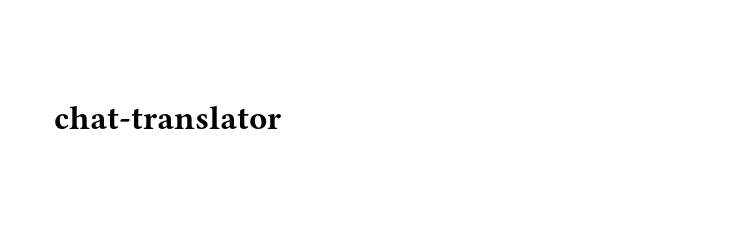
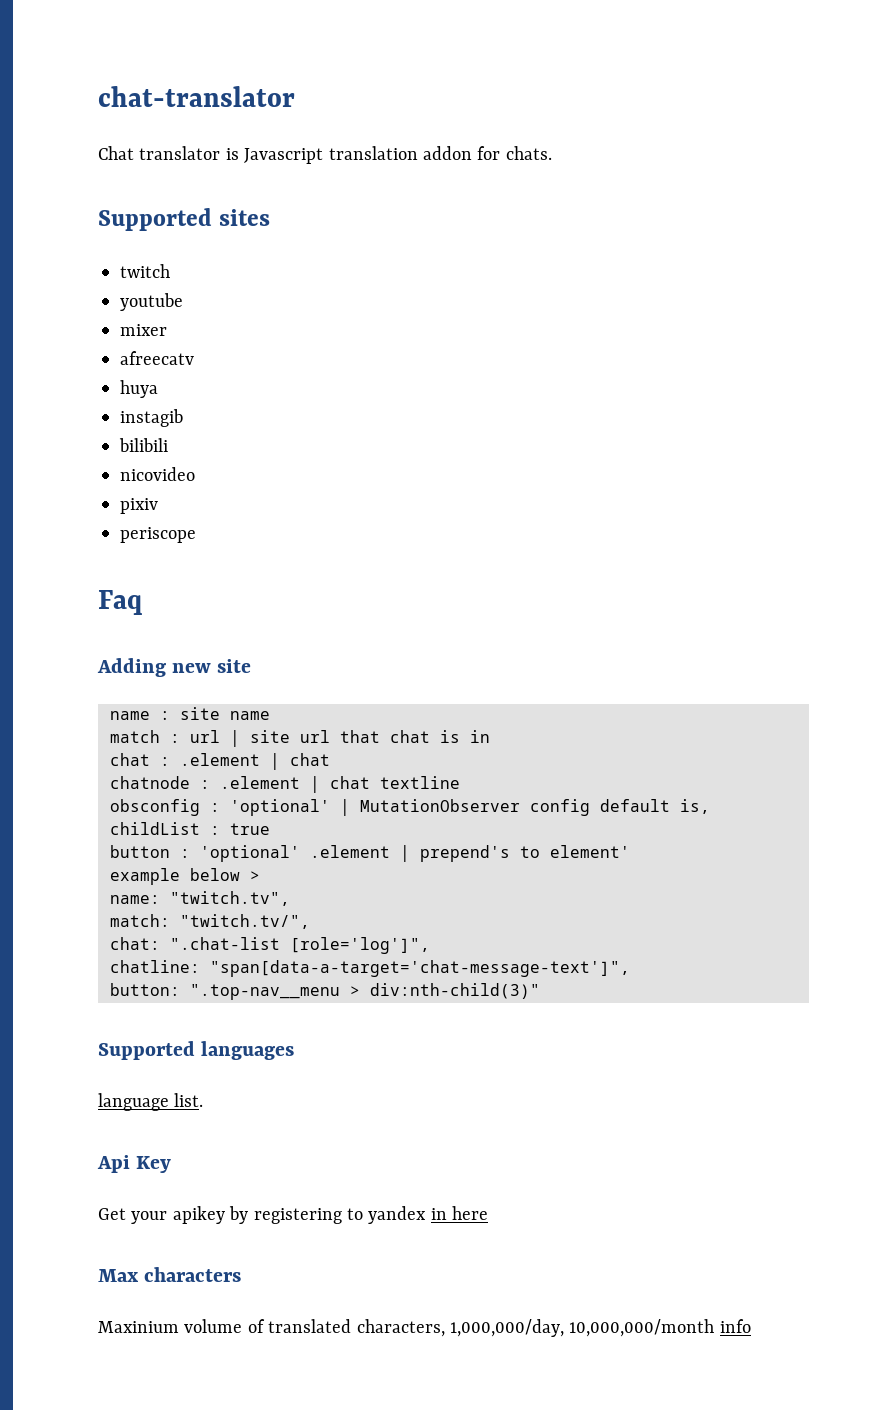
(281, 117) none -> [98,146,552,164] [98,208,271,231] [120,264,170,278] [120,293,183,311] [120,324,167,336] [120,351,194,365] [120,380,158,398] [120,409,183,427] [119,438,168,452] [120,467,195,481] [120,498,158,514] [120,527,196,543] [98,590,142,615] [97,658,252,677] [110,707,270,720] [110,730,490,747] [110,753,330,770] [110,776,460,793] [110,799,710,816] [110,822,270,835] [110,845,630,862] [110,868,260,885] [110,891,290,906] [110,914,310,929] [110,937,430,954] [110,960,630,977] [110,983,540,1000] [98,1041,295,1060] [98,1093,204,1111] [97,1155,172,1173] [98,1206,489,1224] [98,1267,242,1282] [98,1319,751,1337] // Chat translator is Javascript translation addon for chats. // Supported sites // twitch // youtube // mixer // afreecatv // huya // instagib // bilibili // nicovideo // pixiv // periscope // Faq // Adding new site // name : site name // match : url | site url that chat is in // chat : .element | chat // chatnode : .element | chat textline // obsconfig : 'optional' | MutationObserver config default is, childList : true // button : 'optional' .element | prepend's to element' // example below > // name: "twitch.tv", // match: "twitch.tv/", // chat: ".chat-list [role='log']", // chatline: "span[data-a-target='chat-message-text']", // button: ".top-nav__menu > div:nth-child(3)" // Supported languages // language list. // Api Key // Get your apikey by registering to yandex in here // Max characters // Maxinium volume of translated characters, 1,000,000/day, 10,000,000/month info

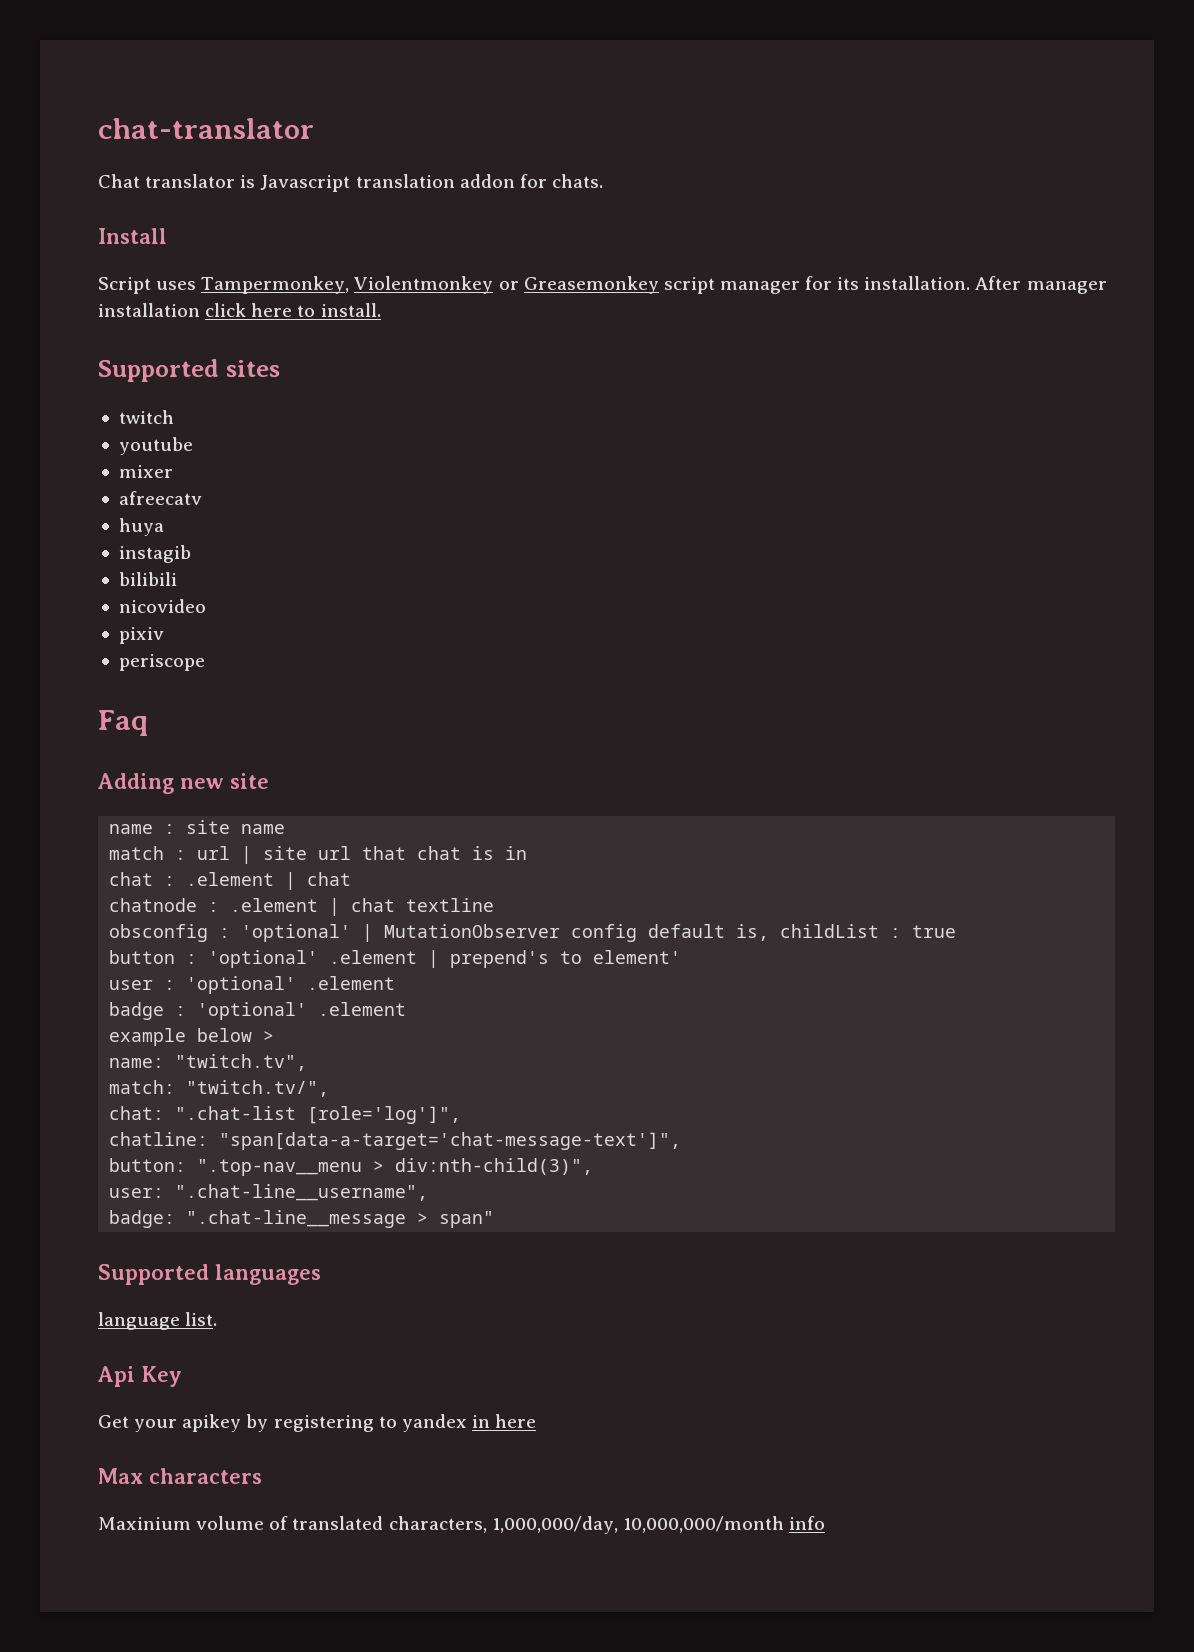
(552, 153) none -> [98,228,167,244] [98,276,1107,294] [98,303,381,317] // Install // Script uses Tampermonkey, Violentmonkey or Greasemonkey script manager for its installation. After manager installation click here to install.
(630, 851) none -> [109,976,396,994] [109,1002,407,1020] // user : 'optional' .element // badge : 'optional' .element
[370,983,540,999] div:nth-child(3)" -> [395,1158,594,1175] [109,1184,429,1201] [109,1210,495,1228] div:nth-child(3)", // user: ".chat-line__username", // badge: ".chat-line__message > span"

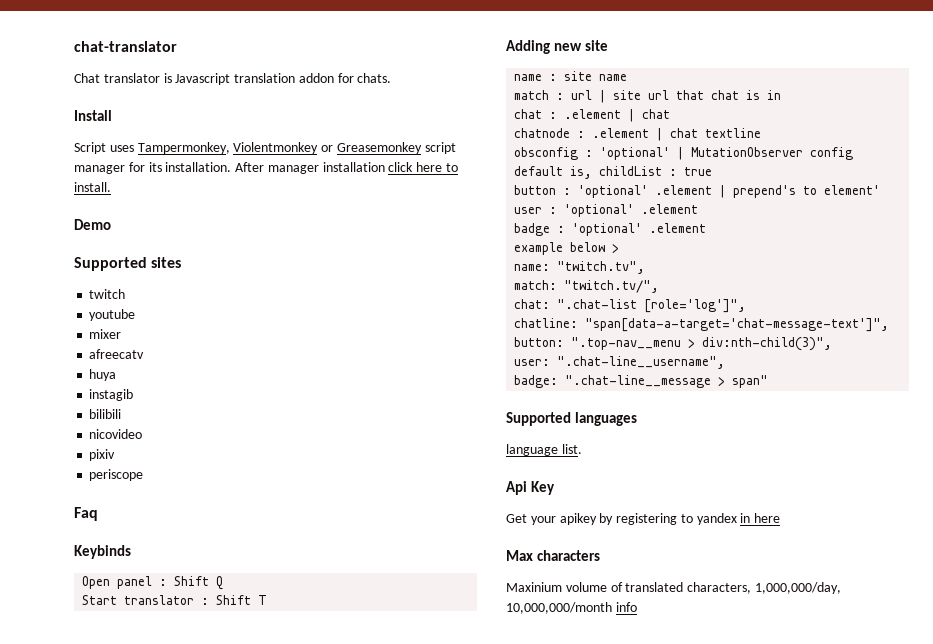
(381, 310) none -> [74,219,111,230] // Demo
(148, 723) none -> [74,545,131,559] [82,576,224,590] [82,595,268,605] // Keybinds // Open panel : Shift Q // Start translator : Shift T

